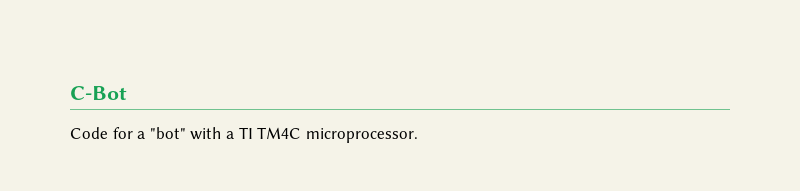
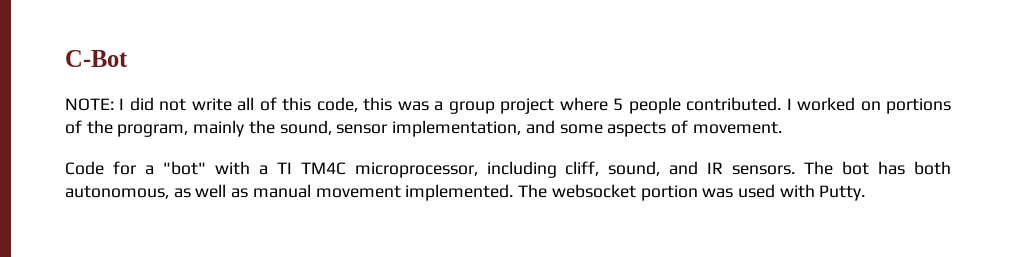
(127, 93) none -> [65,97,952,114] [65,120,782,137] // NOTE: I did not write all of this code, this was a group project where 5 people contributed. I worked on portions of the program, mainly the sound, sensor implementation, and some aspects of movement.
[305,128,418,143] microprocessor. -> [354,161,952,178] [65,184,866,201] microprocessor, including cliff, sound, and IR sensors. The bot has both autonomous, as well as manual movement implemented. The websocket portion was used with Putty.

